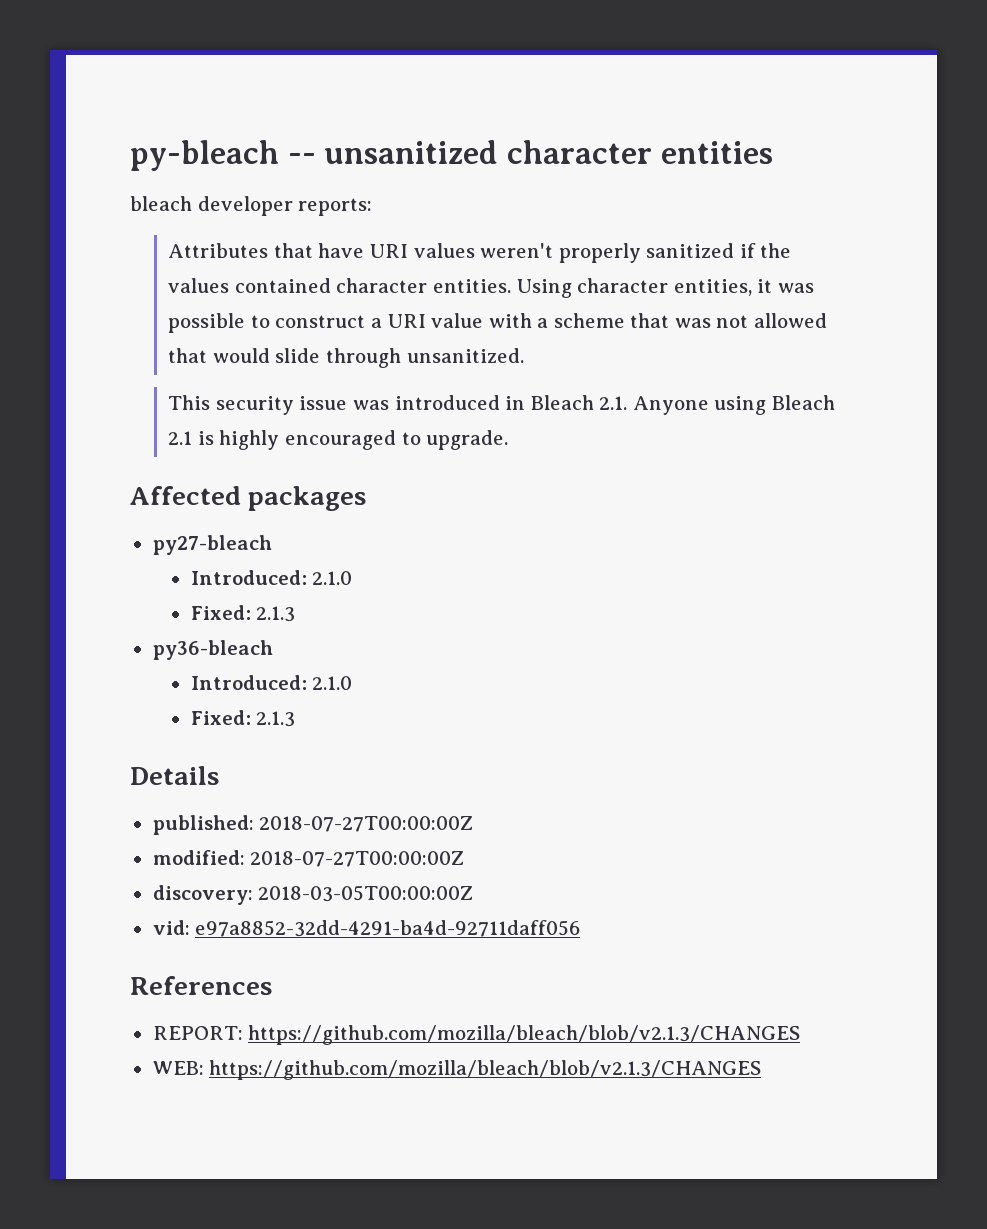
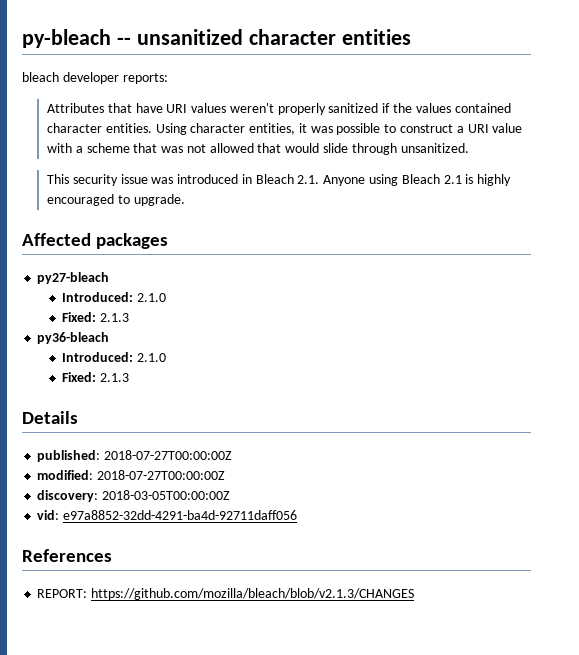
[152,1060,762,1080] // WEB: https://github.com/mozilla/bleach/blob/v2.1.3/CHANGES -> (415, 594) none

